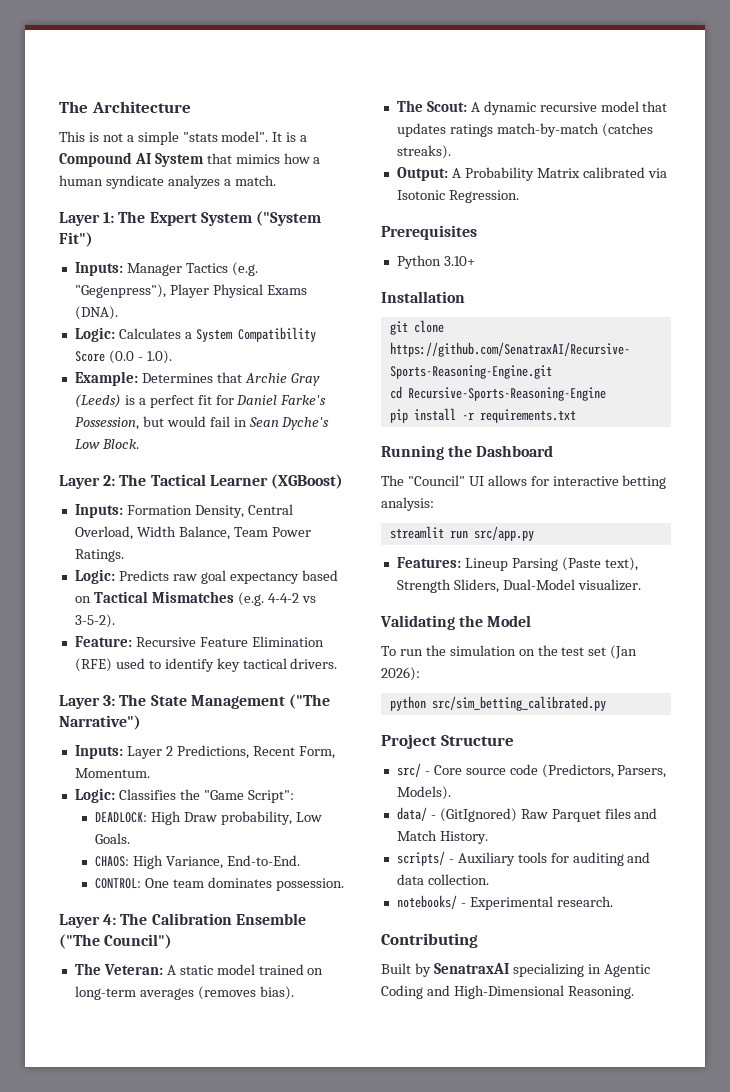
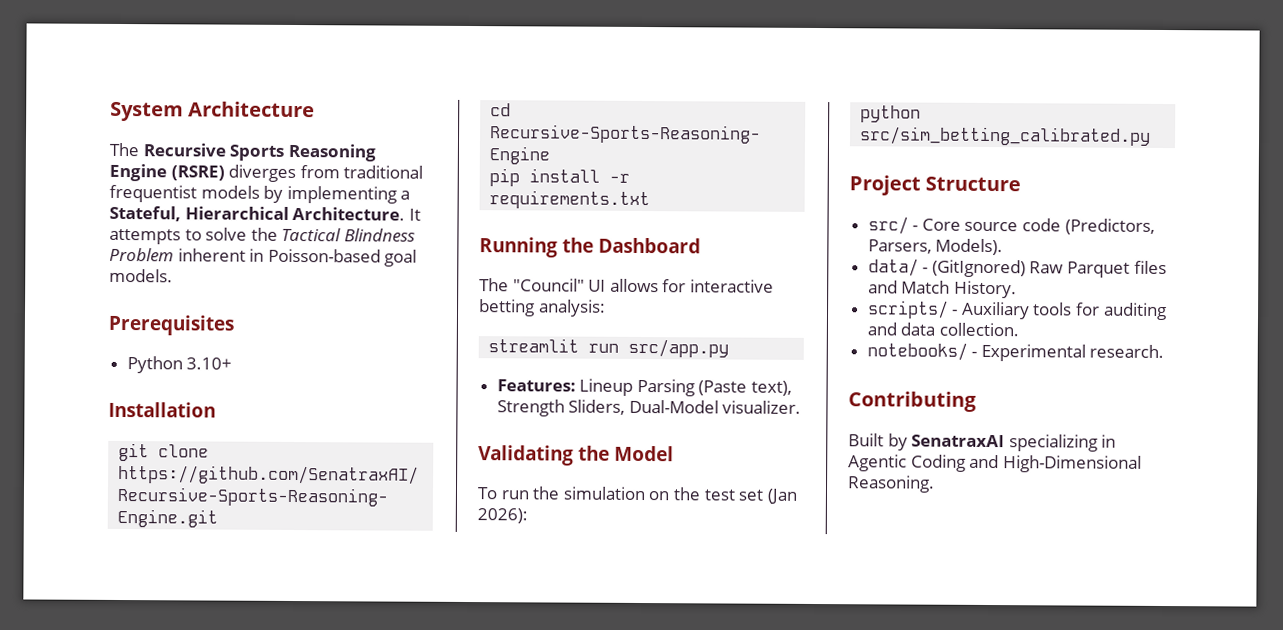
[59,101,88,113] The -> [110,101,184,122] System
[59,131,308,145] [59,152,321,167] [59,175,276,189] [59,211,321,226] [59,232,93,247] [74,262,258,276] [74,284,307,298] [74,306,118,320] [74,327,316,342] [74,350,172,364] [74,371,320,386] [74,394,327,408] [74,416,330,430] [74,439,139,449] [59,474,343,489] [74,504,293,518] [74,526,311,540] [74,549,124,562] [74,569,338,584] [74,591,316,606] [74,614,115,628] [74,636,324,647] [74,658,338,672] [59,694,330,709] [59,715,141,730] [74,745,335,759] [74,768,150,778] [74,788,294,803] [95,811,323,825] [95,833,131,844] [95,855,301,869] [95,877,345,891] [59,913,306,928] [59,934,173,949] [74,963,324,975] [74,986,294,1000] [396,100,668,115] [396,123,653,137] [396,145,451,159] [396,167,667,181] [396,190,519,203] This is not a simple "stats model". It is a Compound AI System that mimics how a human syndicate analyzes a match. // Layer 1: The Expert System ("System Fit") // Inputs: Manager Tactics (e.g. "Gegenpress"), Player Physical Exams (DNA). // Logic: Calculates a System Compatibility Score (0.0 - 1.0). // Example: Determines that Archie Gray (Leeds) is a perfect fit for Daniel Farke's Possession, but would fail in Sean Dyche's Low Block. // Layer 2: The Tactical Learner (XGBoost) // Inputs: Formation Density, Central Overload, Width Balance, Team Power Ratings. // Logic: Predicts raw goal expectancy based on Tactical Mismatches (e.g. 4-4-2 vs 3-5-2). // Feature: Recursive Feature Elimination (RFE) used to identify key tactical drivers. // Layer 3: The State Management ("The Narrative") // Inputs: Layer 2 Predictions, Recent Form, Momentum. // Logic: Classifies the "Game Script": // DEADLOCK: High Draw probability, Low Goals. // CHAOS: High Variance, End-to-End. // CONTROL: One team dominates possession. // Layer 4: The Calibration Ensemble ("The Council") // The Veteran: A static model trained on long-term averages (removes bias). // The Scout: A dynamic recursive model that updates ratings match-by-match (catches streaks). // Output: A Probability Matrix calibrated via Isotonic Regression. -> [109,142,376,162] [109,163,424,183] [109,184,411,204] [109,205,421,222] [109,227,415,245] [109,247,418,267] [109,268,173,283] The Recursive Sports Reasoning Engine (RSRE) diverges from traditional frequentist models by implementing a Stateful, Hierarchical Architecture. It attempts to solve the Tactical Blindness Problem inherent in Poisson-based goal models.

